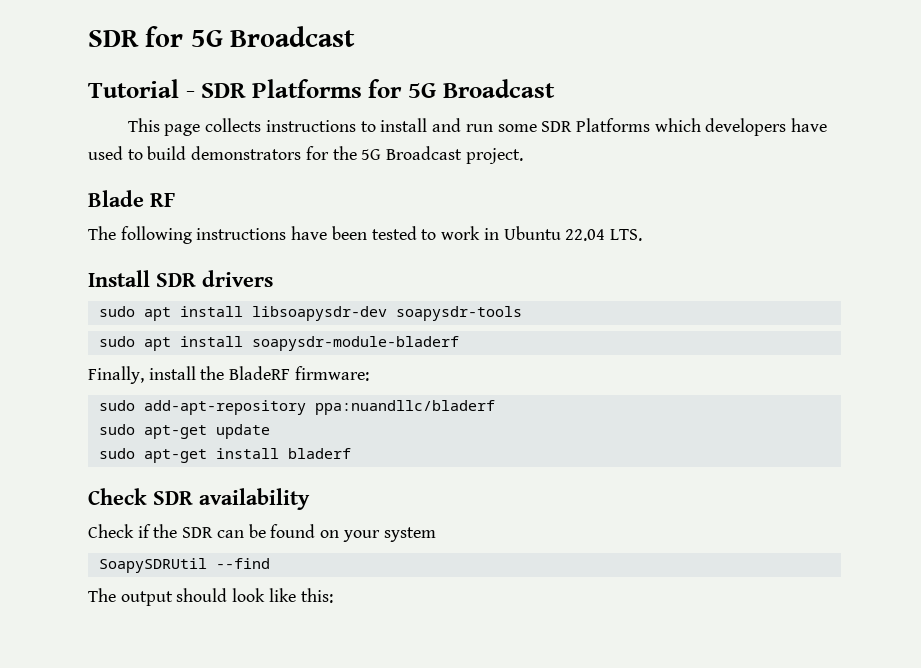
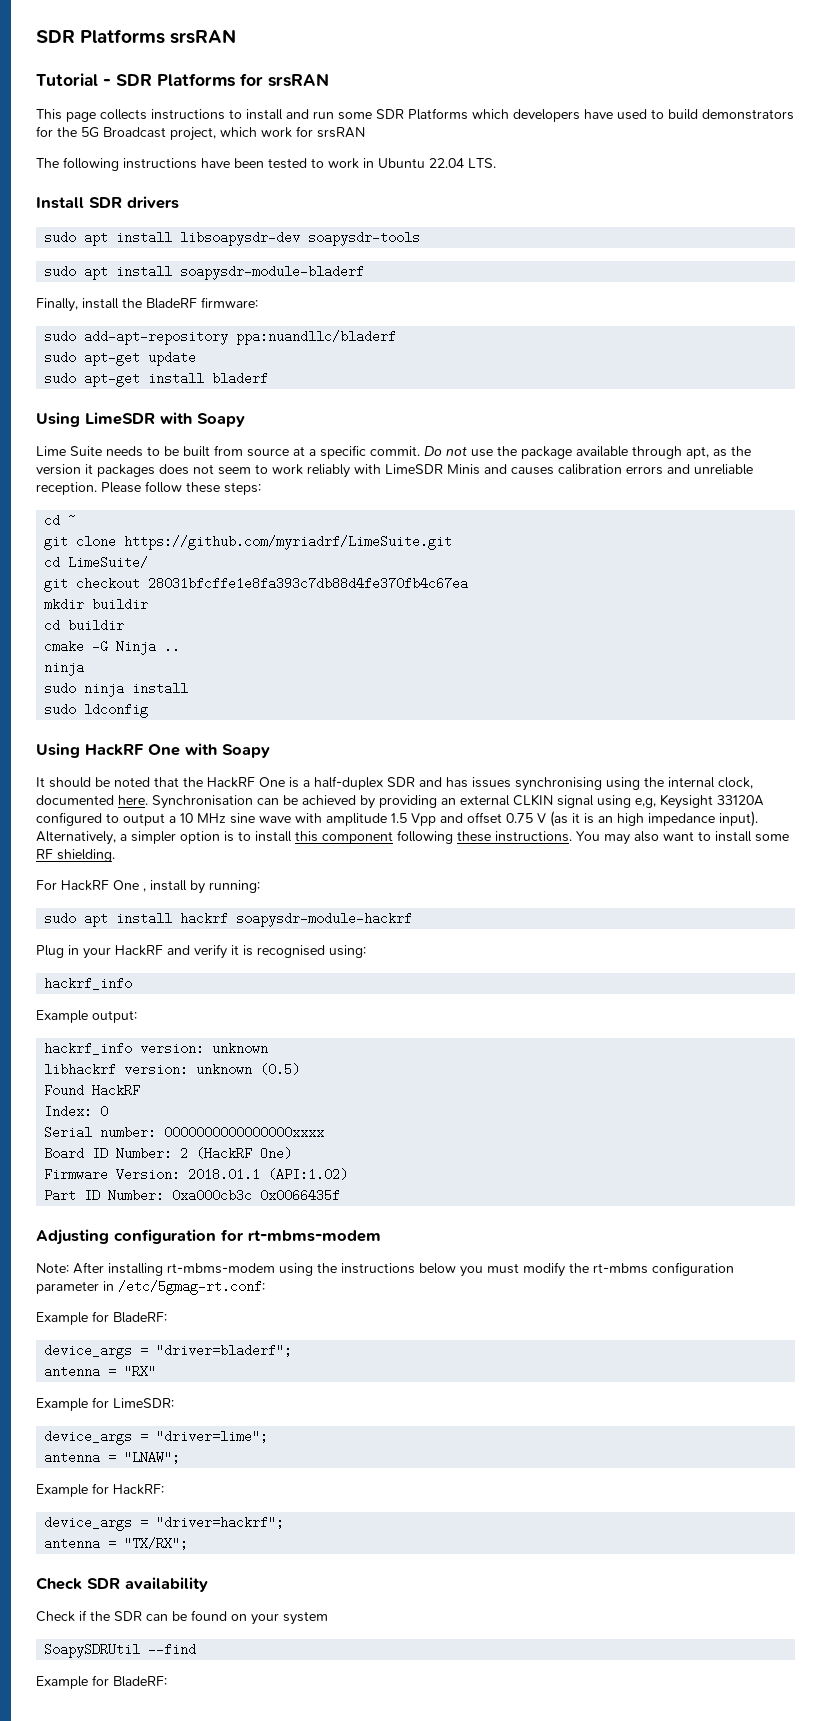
[88,26,356,47] SDR for 5G Broadcast -> [36,29,237,44] SDR Platforms srsRAN
[408,79,555,98] 5G Broadcast -> [268,73,329,87] srsRAN
[465,148,523,164] [88,190,175,207] project. // Blade RF -> [170,126,365,141] project, which work for srsRAN
(351, 453) none -> [36,412,245,427] [36,445,751,459] [36,464,753,478] [36,481,261,495] [44,514,77,527] [44,535,453,550] [44,556,149,569] [44,577,469,592] [44,598,149,611] [44,619,125,632] [44,640,181,655] [44,661,85,676] [44,682,189,697] [44,703,149,718] [36,743,270,758] [36,776,753,791] [36,794,764,809] [36,811,758,827] [36,830,789,845] [36,849,115,862] [36,880,260,894] [44,912,413,927] [36,944,366,959] [44,977,133,990] [36,1010,137,1023] [44,1042,269,1055] [44,1063,301,1076] [44,1084,141,1097] [44,1105,109,1118] [44,1126,325,1139] [44,1147,293,1160] [44,1168,349,1181] [44,1189,341,1202] [36,1229,381,1245] [36,1262,734,1277] [36,1280,265,1295] [36,1311,167,1325] [44,1344,293,1359] [44,1365,157,1378] [36,1397,174,1411] [44,1430,269,1445] [44,1451,181,1464] [36,1483,164,1497] [44,1516,285,1531] [44,1537,189,1550] // Using LimeSDR with Soapy // Lime Suite needs to be built from source at a specific commit. Do not use the package available through apt, as the version it packages does not seem to work reliably with LimeSDR Minis and causes calibration errors and unreliable reception. Please follow these steps: // cd ~ // git clone https://github.com/myriadrf/LimeSuite.git // cd LimeSuite/ // git checkout 28031bfcffe1e8fa393c7db88d4fe370fb4c67ea // mkdir buildir // cd buildir // cmake -G Ninja .. // ninja // sudo ninja install // sudo ldconfig // Using HackRF One with Soapy // It should be noted that the HackRF One is a half-duplex SDR and has issues synchronising using the internal clock, documented here. Synchronisation can be achieved by providing an external CLKIN signal using e,g, Keysight 33120A configured to output a 10 MHz sine wave with amplitude 1.5 Vpp and offset 0.75 V (as it is an high impedance input). Alternatively, a simpler option is to install this component following these instructions. You may also want to install some RF shielding. // For HackRF One , install by running: // sudo apt install hackrf soapysdr-module-hackrf // Plug in your HackRF and verify it is recognised using: // hackrf_info // Example output: // hackrf_info version: unknown // libhackrf version: unknown (0.5) // Found HackRF // Index: 0 // Serial number: 0000000000000000xxxx // Board ID Number: 2 (HackRF One) // Firmware Version: 2018.01.1 (API:1.02) // Part ID Number: 0xa000cb3c 0x0066435f // Adjusting configuration for rt-mbms-modem // Note: After installing rt-mbms-modem using the instructions below you must modify the rt-mbms configuration parameter in /etc/5gmag-rt.conf: // Example for BladeRF: // device_args = "driver=bladerf"; // antenna = "RX" // Example for LimeSDR: // device_args = "driver=lime"; // antenna = "LNAW"; // Example for HackRF: // device_args = "driver=hackrf"; // antenna = "TX/RX";
[88,588,333,606] The output should look like this: -> [36,1675,167,1689] Example for BladeRF:

